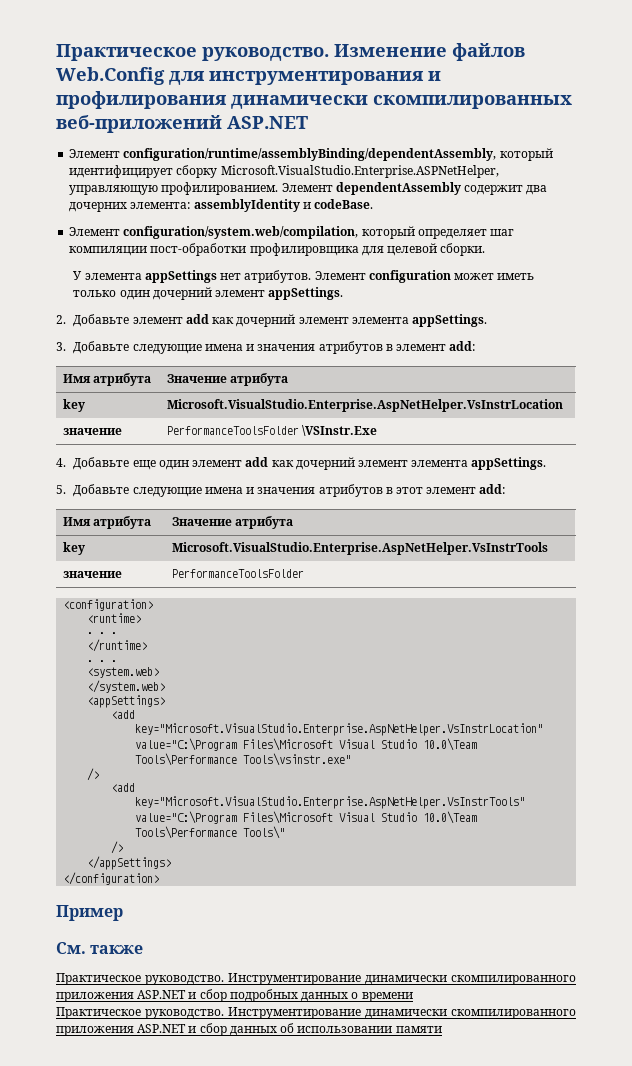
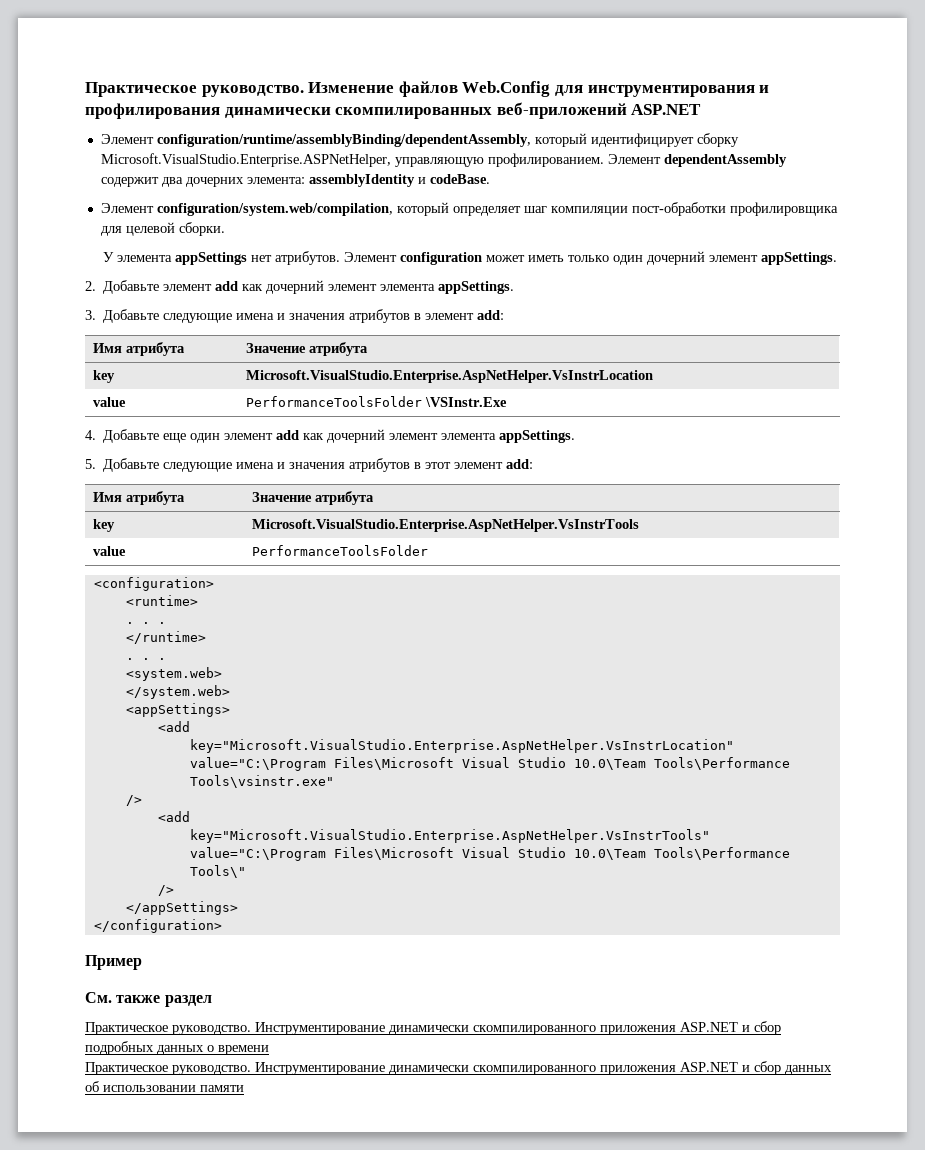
[62,428,122,435] значение -> [92,397,126,407] value
[62,571,122,578] значение -> [92,546,126,556] value
(144, 949) none -> [164,995,212,1007] раздел

